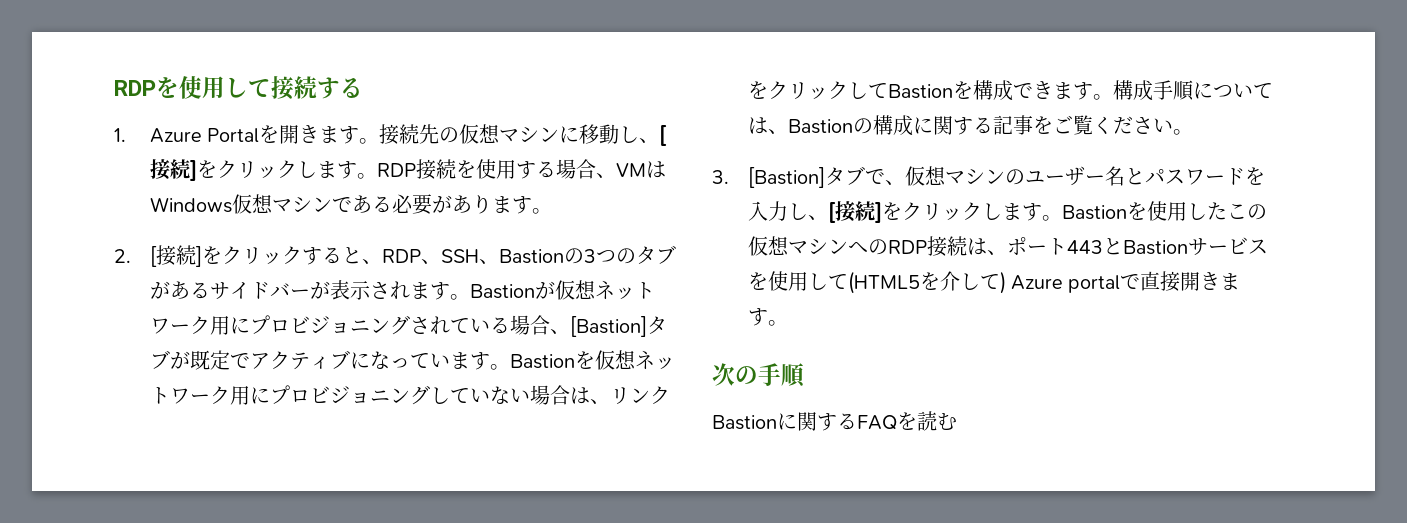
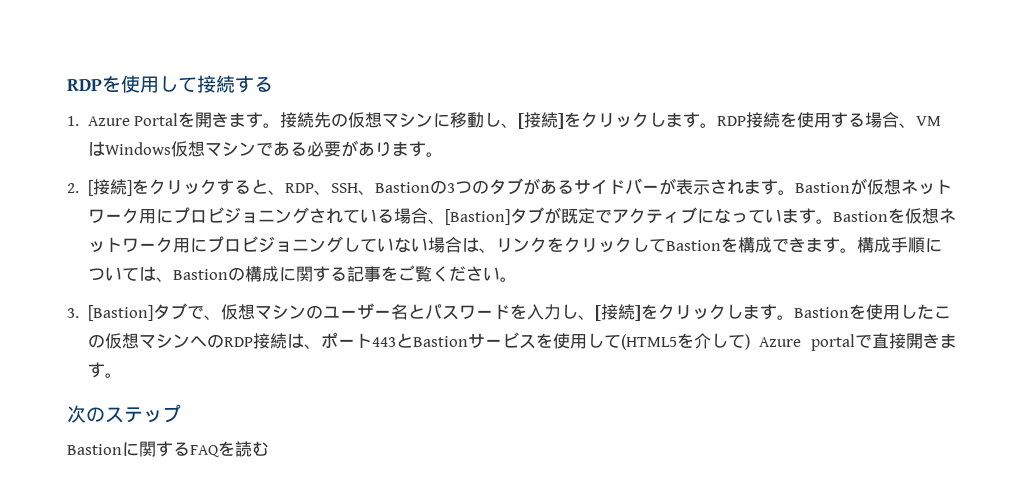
[758,363,805,387] 手順 -> [105,404,181,423] ステップ

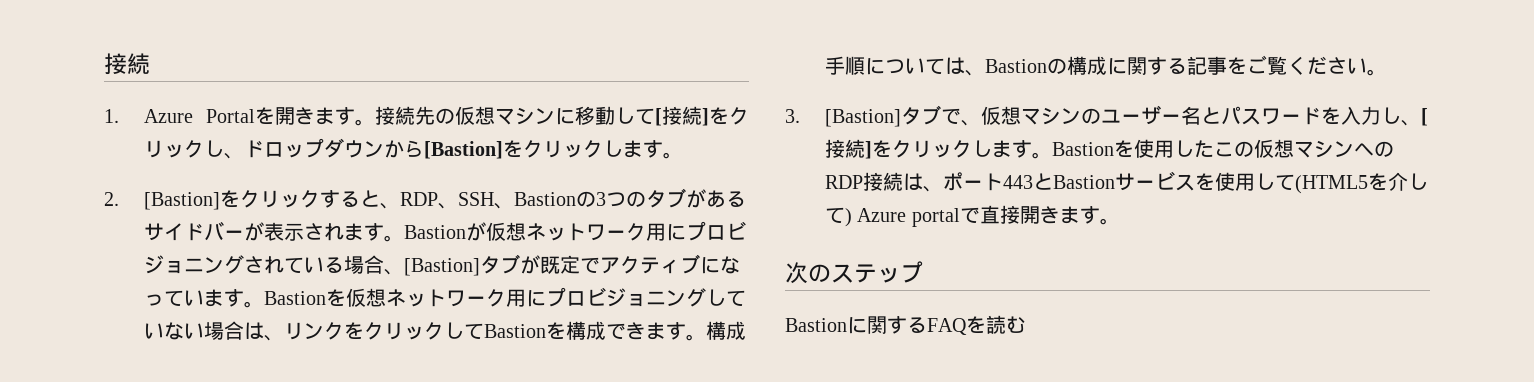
[67,75,273,93] RDPを使用して接続する -> [104,53,150,75] 接続
[501,112,942,129] [87,140,392,157] 、[接続]をクリックします。RDP接続を使用する場合、VMはWindows仮想マシンである必要があり -> [635,106,749,126] [143,138,623,159] て[接続]をクリックし、ドロップダウンから[Bastion]をクリックし
[87,179,132,196] [接続] -> [143,192,220,210] [Bastion]

